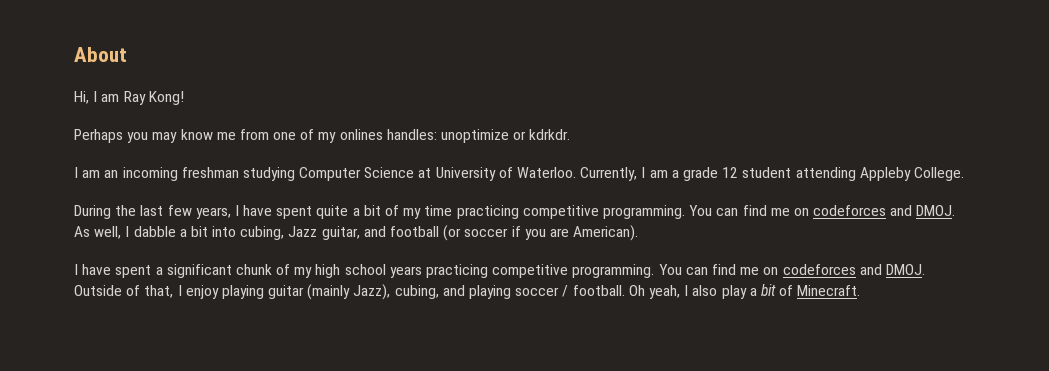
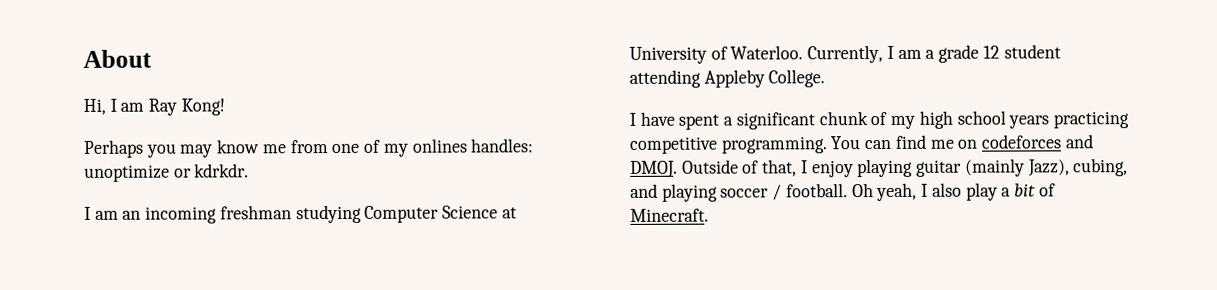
[74,205,956,219] [74,225,639,241] // During the last few years, I have spent quite a bit of my time practicing competitive programming. You can find me on codeforces and DMOJ. As well, I dabble a bit into cubing, Jazz guitar, and football (or soccer if you are American). -> (826, 78) none

